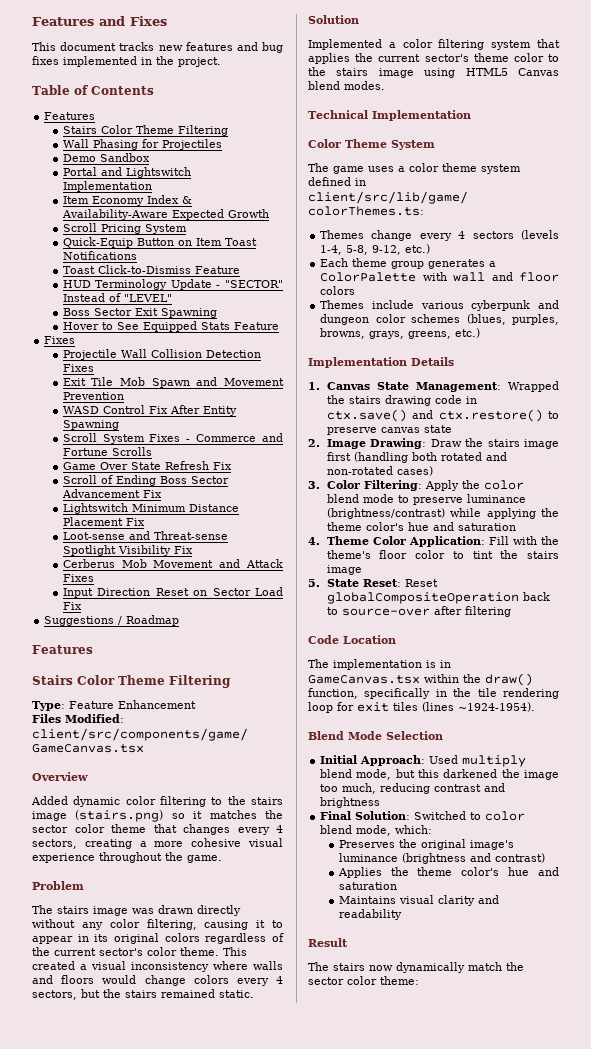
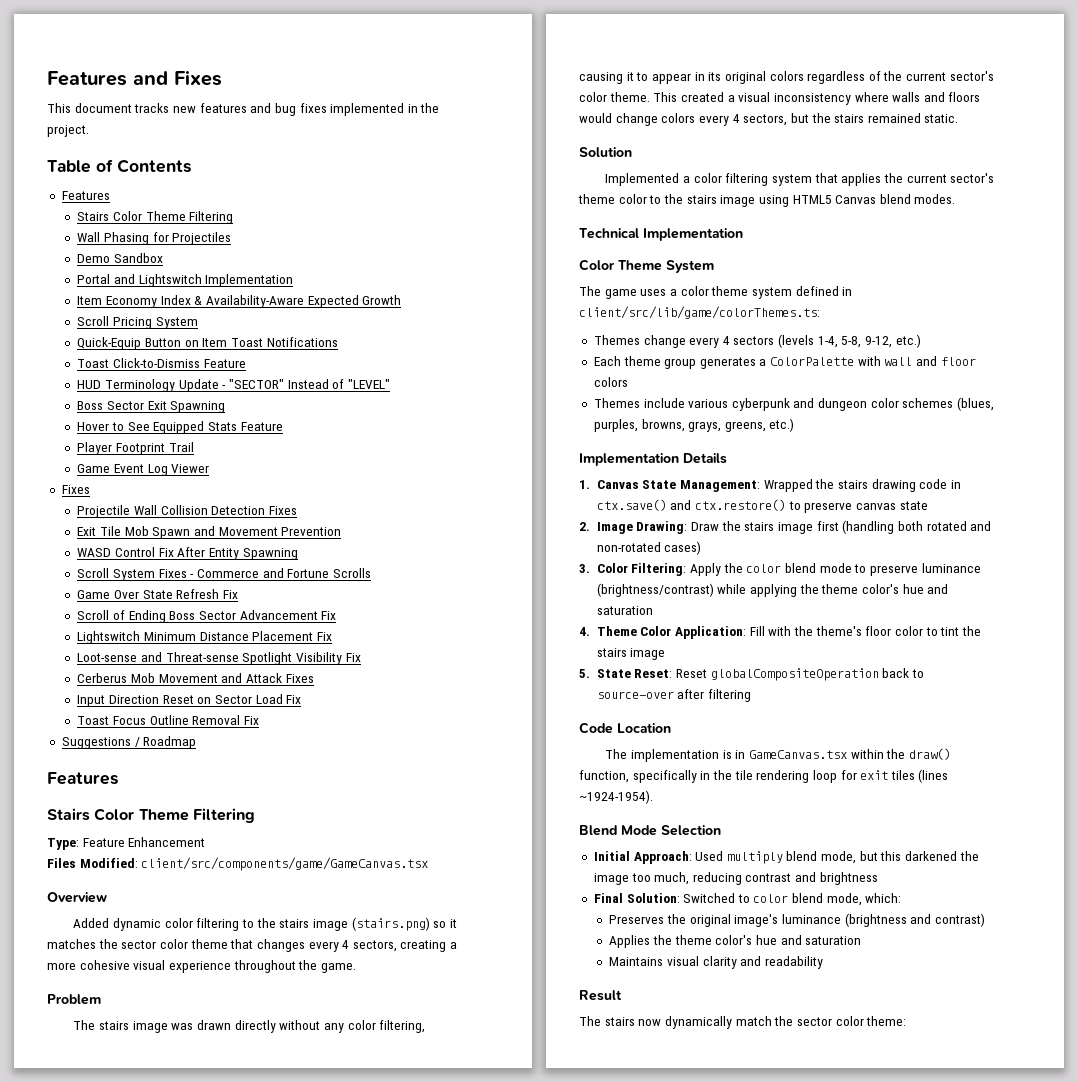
(279, 326) none -> [77,442,194,455] [77,464,210,476] // Player Footprint Trail // Game Event Log Viewer
(82, 606) none -> [77,715,260,725] // Toast Focus Outline Removal Fix

